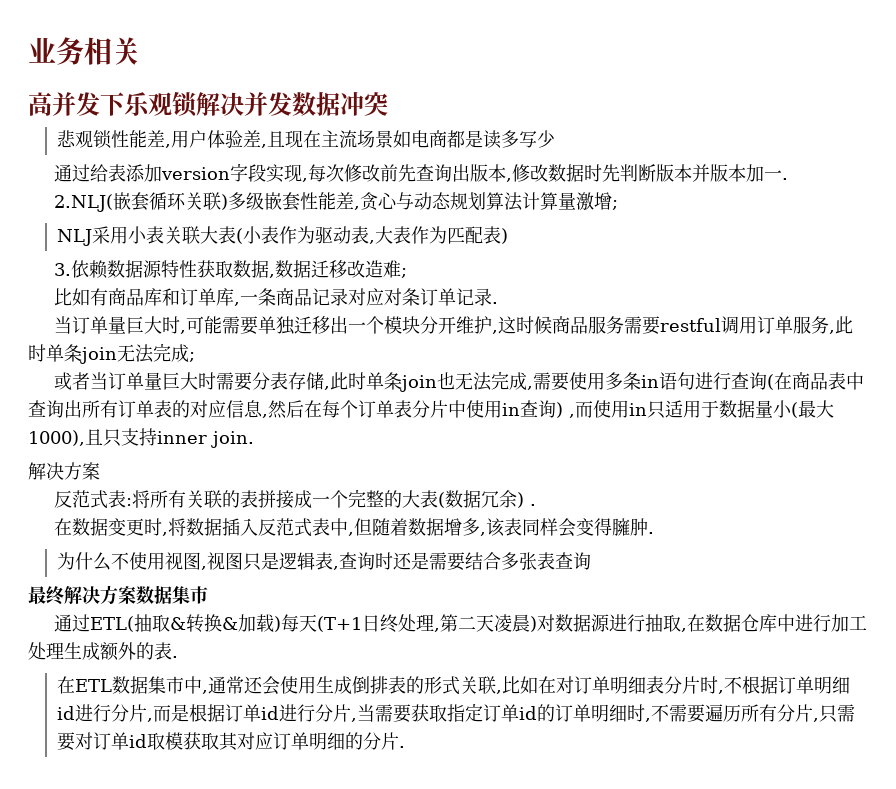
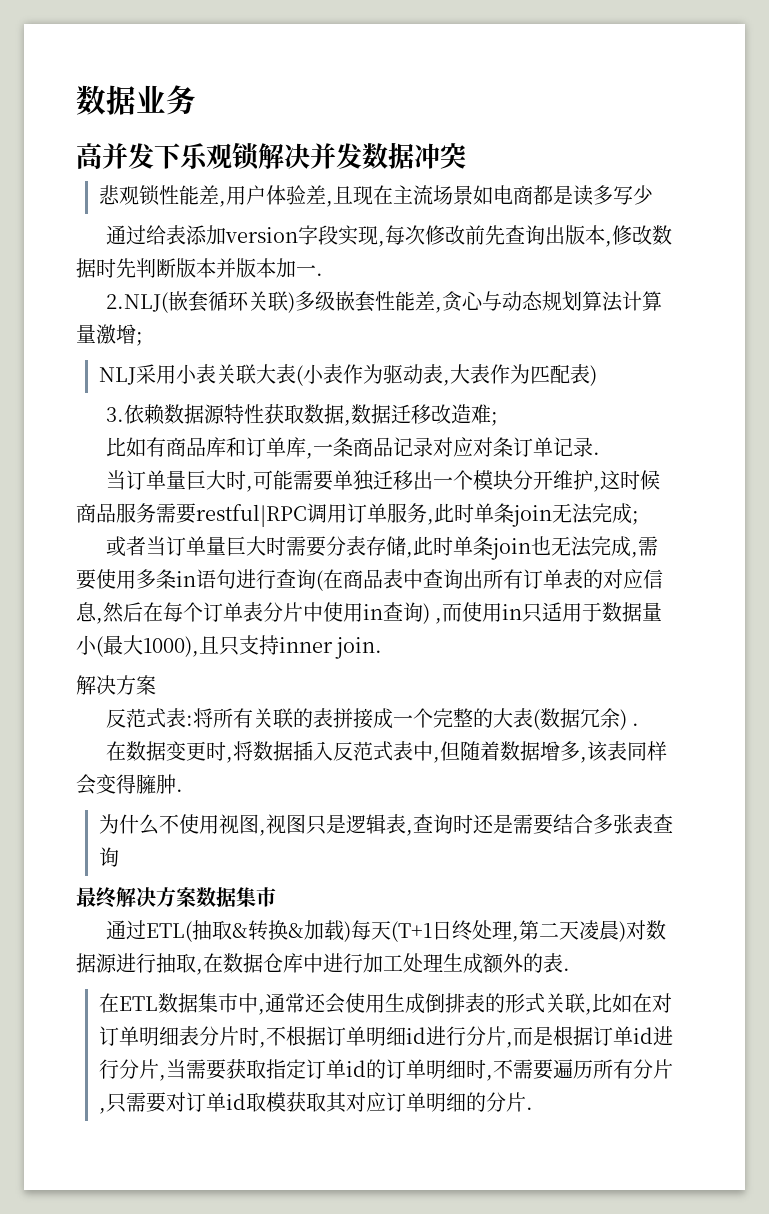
(28, 50) none -> [76,85,136,115] 数据
[84,37,140,65] 相关 -> (196, 100) none
[659,318,721,332] restful -> [196,504,307,527] restful|RPC

